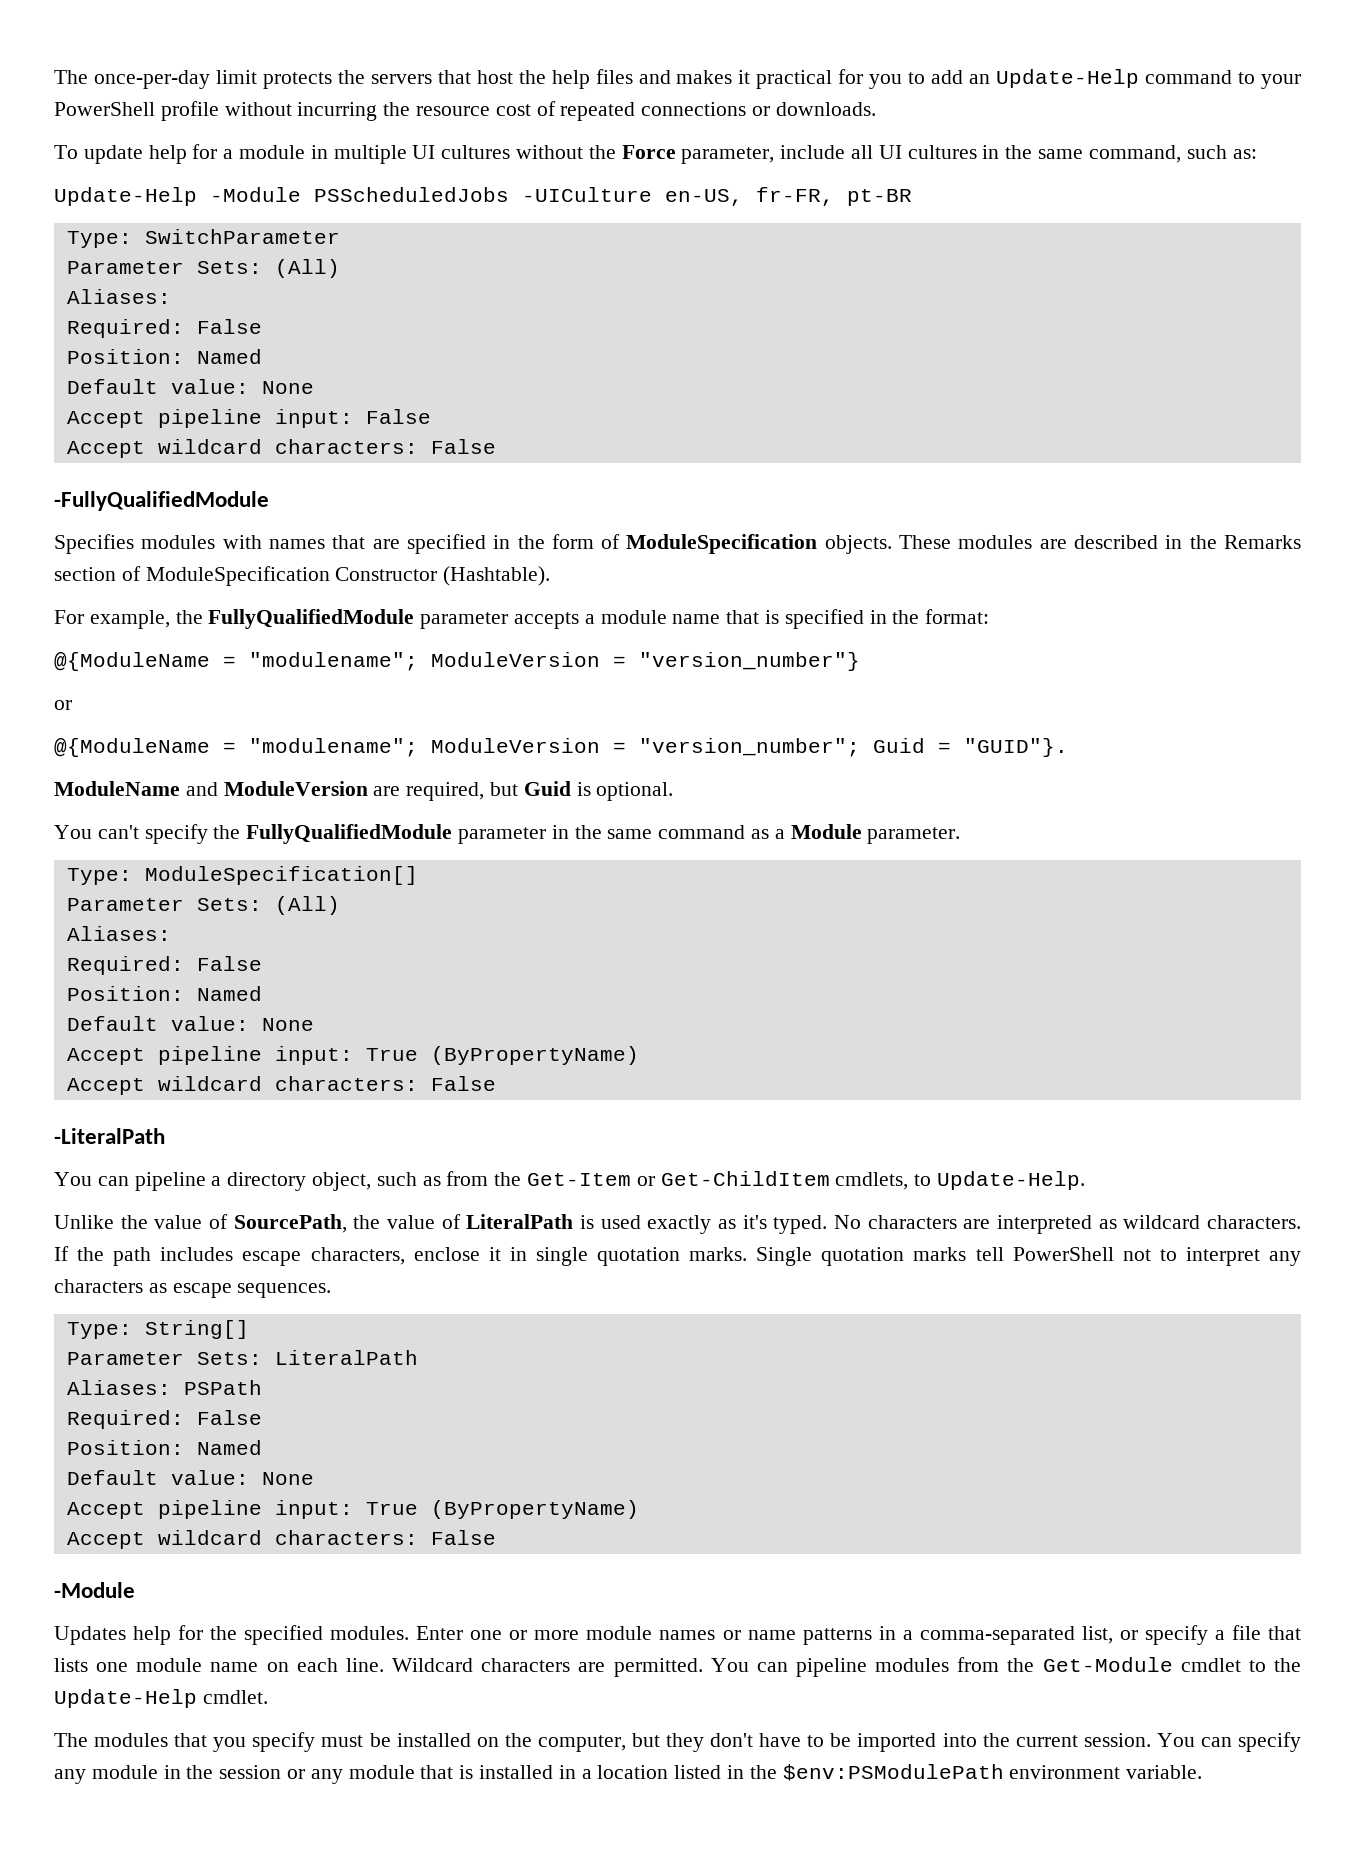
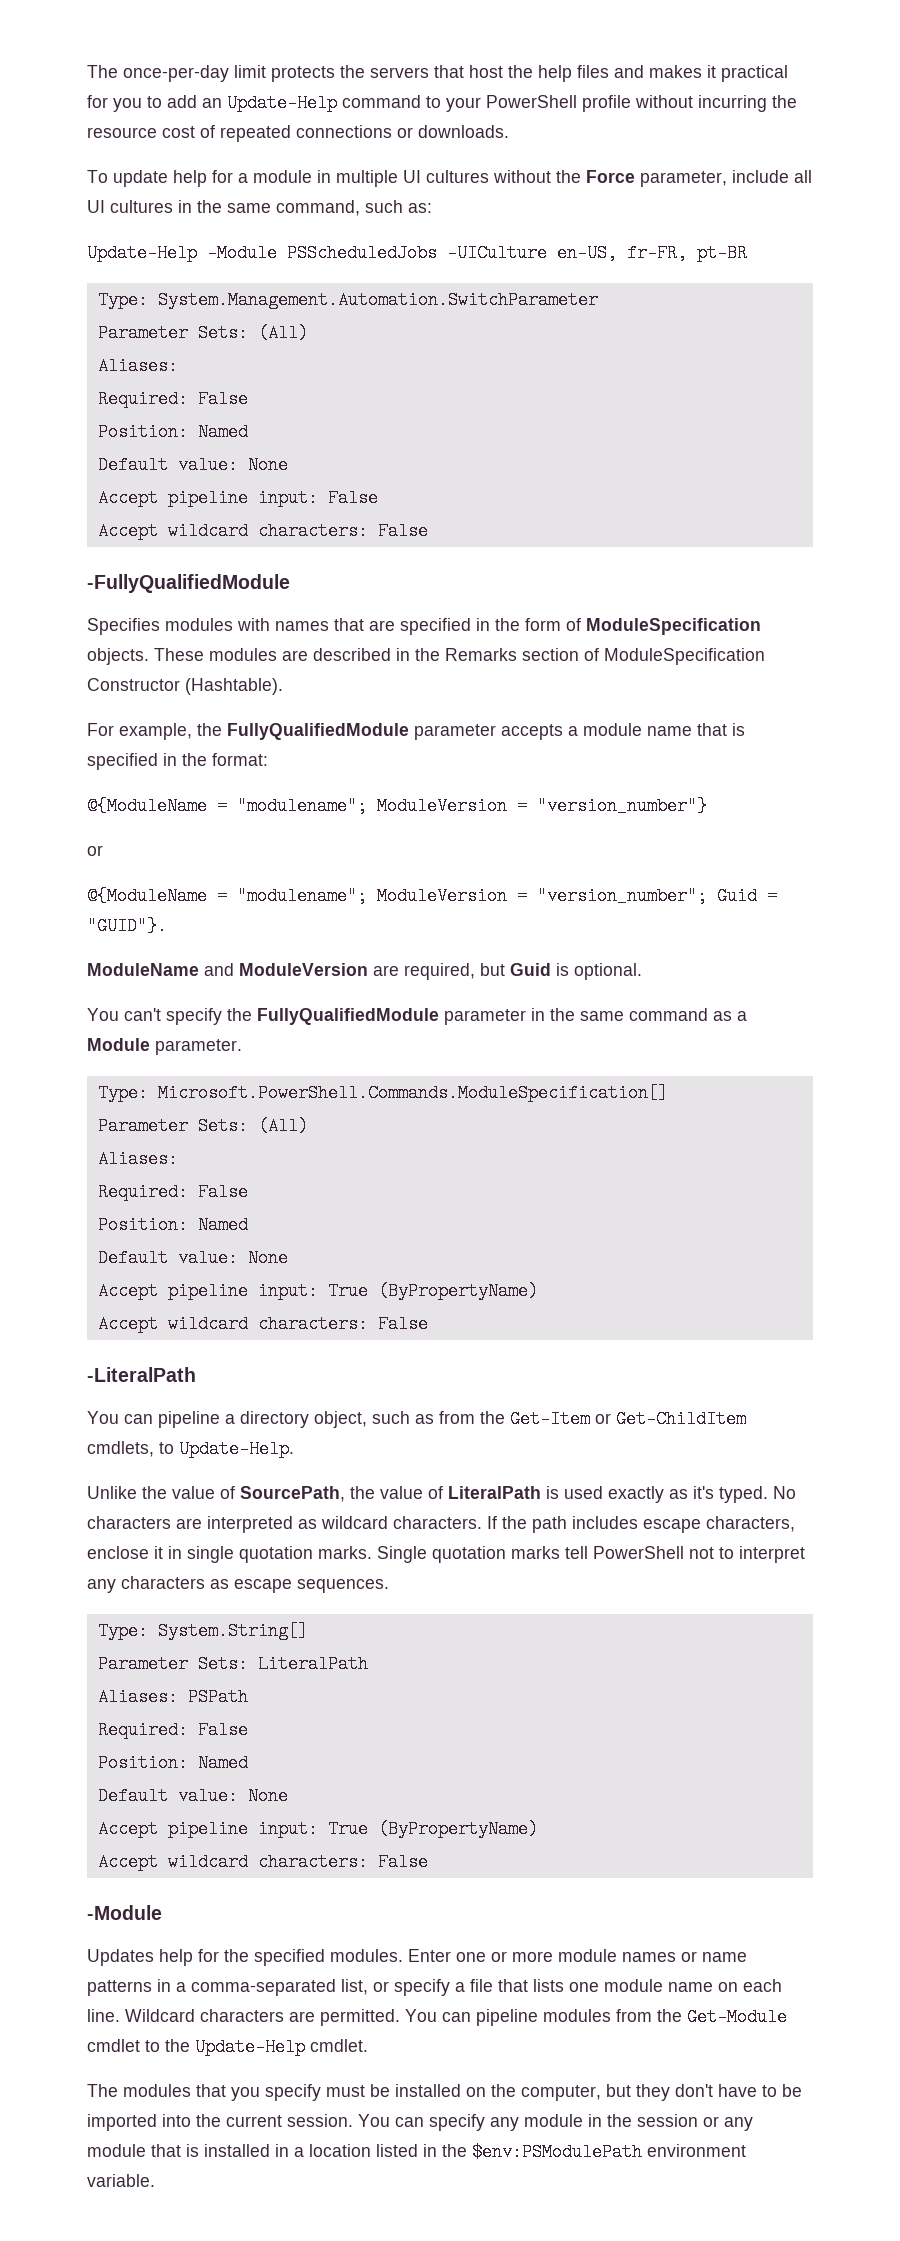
[144,229,340,244] SwitchParameter -> [157,291,598,309] System.Management.Automation.SwitchParameter
[144,866,418,885] ModuleSpecification[] -> [157,1084,668,1102] Microsoft.PowerShell.Commands.ModuleSpecification[]
[144,1320,249,1339] String[] -> [157,1622,308,1640] System.String[]

